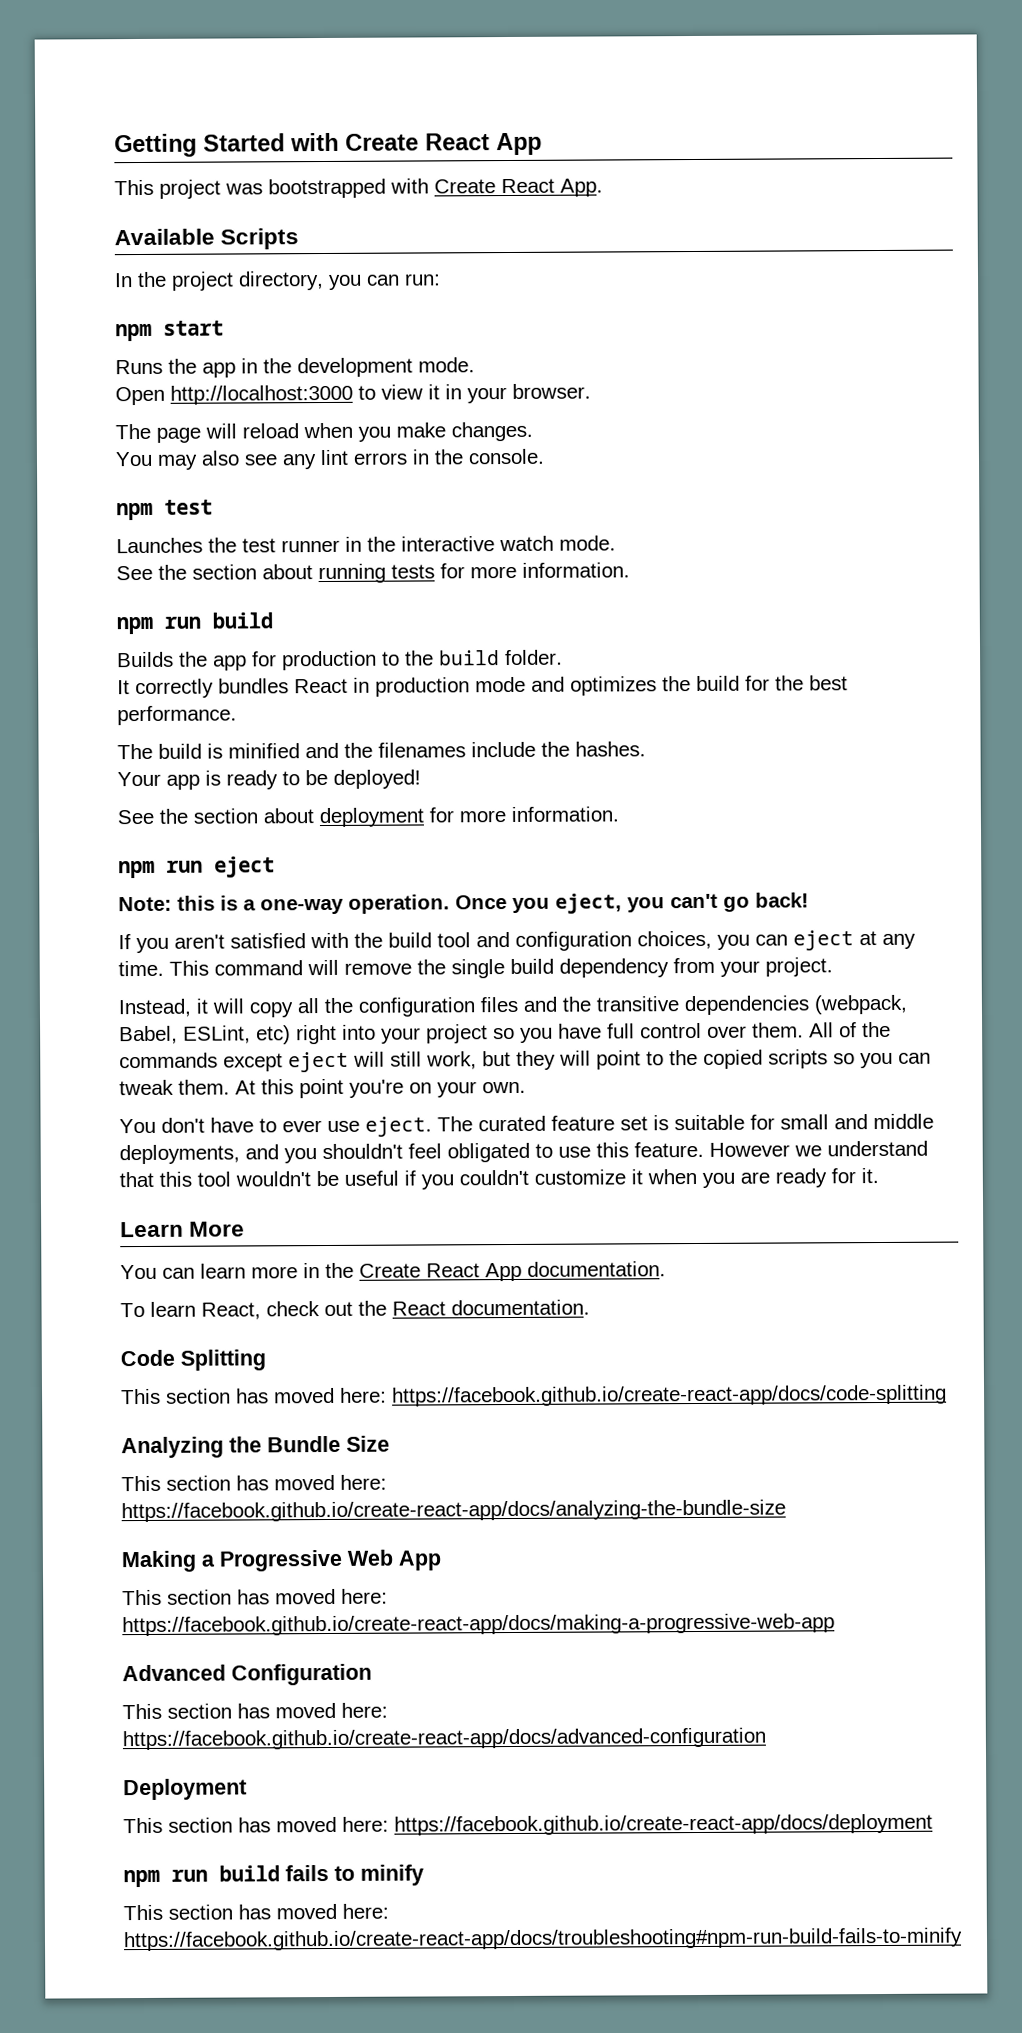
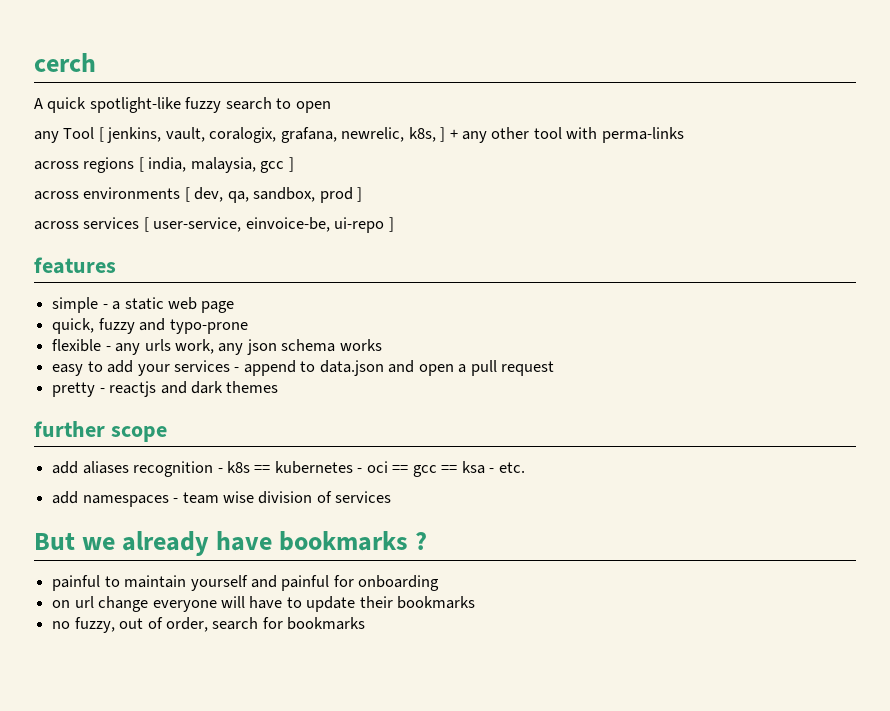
[114,132,542,158] [114,178,603,199] [114,228,300,250] [114,271,441,291] [115,320,224,342] [115,357,475,378] [115,383,591,406] [115,421,533,443] [115,448,545,470] [116,499,213,521] [116,535,616,554] [116,562,630,584] [116,612,273,635] [117,649,563,671] [117,675,848,699] [117,705,237,726] [117,741,646,760] [117,769,421,790] [117,806,619,828] [118,856,275,879] [118,892,809,915] [118,930,916,954] [118,957,833,979] [118,994,907,1018] [119,1021,891,1045] [119,1049,931,1073] [119,1078,526,1099] [119,1113,934,1137] [119,1140,928,1165] [119,1168,879,1190] [120,1221,246,1238] [120,1261,666,1282] [120,1299,590,1320] [120,1349,266,1371] [121,1384,947,1407] [121,1435,390,1459] [121,1474,387,1492] [121,1499,786,1523] [121,1549,441,1573] [122,1588,388,1606] [122,1613,835,1637] [122,1663,372,1686] [122,1702,388,1720] [122,1727,766,1751] [123,1778,247,1801] [123,1813,933,1836] [123,1864,424,1888] [123,1903,389,1921] [123,1927,963,1952] Getting Started with Create React App // This project was bootstrapped with Create React App. // Available Scripts // In the project directory, you can run: // npm start // Runs the app in the development mode. // Open http://localhost:3000 to view it in your browser. // The page will reload when you make changes. // You may also see any lint errors in the console. // npm test // Launches the test runner in the interactive watch mode. // See the section about running tests for more information. // npm run build // Builds the app for production to the build folder. // It correctly bundles React in production mode and optimizes the build for the best performance. // The build is minified and the filenames include the hashes. // Your app is ready to be deployed! // See the section about deployment for more information. // npm run eject // Note: this is a one-way operation. Once you eject, you can't go back! // If you aren't satisfied with the build tool and configuration choices, you can eject at any time. This command will remove the single build dependency from your project. // Instead, it will copy all the configuration files and the transitive dependencies (webpack, Babel, ESLint, etc) right into your project so you have full control over them. All of the commands except eject will still work, but they will point to the copied scripts so you can tweak them. At this point you're on your own. // You don't have to ever use eject. The curated feature set is suitable for small and middle deployments, and you shouldn't feel obligated to use this feature. However we understand that this tool wouldn't be useful if you couldn't customize it when you are ready for it. // Learn More // You can learn more in the Create React App documentation. // To learn React, check out the React documentation. // Code Splitting // This section has moved here: https://facebook.github.io/create-react-app/docs/code-splitting // Analyzing the Bundle Size // This section has moved here: https://facebook.github.io/create-react-app/docs/analyzing-the-bundle-size // Making a Progressive Web App // This section has moved here: https://facebook.github.io/create-react-app/docs/making-a-progressive-web-app // Advanced Configuration // This section has moved here: https://facebook.github.io/create-react-app/docs/advanced-configuration // Deployment // This section has moved here: https://facebook.github.io/create-react-app/docs/deployment // npm run build fails to minify // This section has moved here: https://facebook.github.io/create-react-app/docs/troubleshooting#npm-run-build-fails-to-minify -> [34,53,96,72] [34,97,331,113] [34,127,684,143] [34,157,294,173] [34,187,363,203] [34,217,394,233] [34,257,116,274] [52,297,235,313] [52,318,248,334] [52,339,382,355] [52,360,555,376] [52,381,279,397] [34,421,167,442] [52,461,525,477] [52,491,392,507] [34,531,428,556] [52,575,440,591] [52,596,476,612] [52,617,366,633] cerch // A quick spotlight-like fuzzy search to open // any Tool [ jenkins, vault, coralogix, grafana, newrelic, k8s, ] + any other tool with perma-links // across regions [ india, malaysia, gcc ] // across environments [ dev, qa, sandbox, prod ] // across services [ user-service, einvoice-be, ui-repo ] // features // simple - a static web page // quick, fuzzy and typo-prone // flexible - any urls work, any json schema works // easy to add your services - append to data.json and open a pull request // pretty - reactjs and dark themes // further scope // add aliases recognition - k8s == kubernetes - oci == gcc == ksa - etc. // add namespaces - team wise division of services // But we already have bookmarks ? // painful to maintain yourself and painful for onboarding // on url change everyone will have to update their bookmarks // no fuzzy, out of order, search for bookmarks

